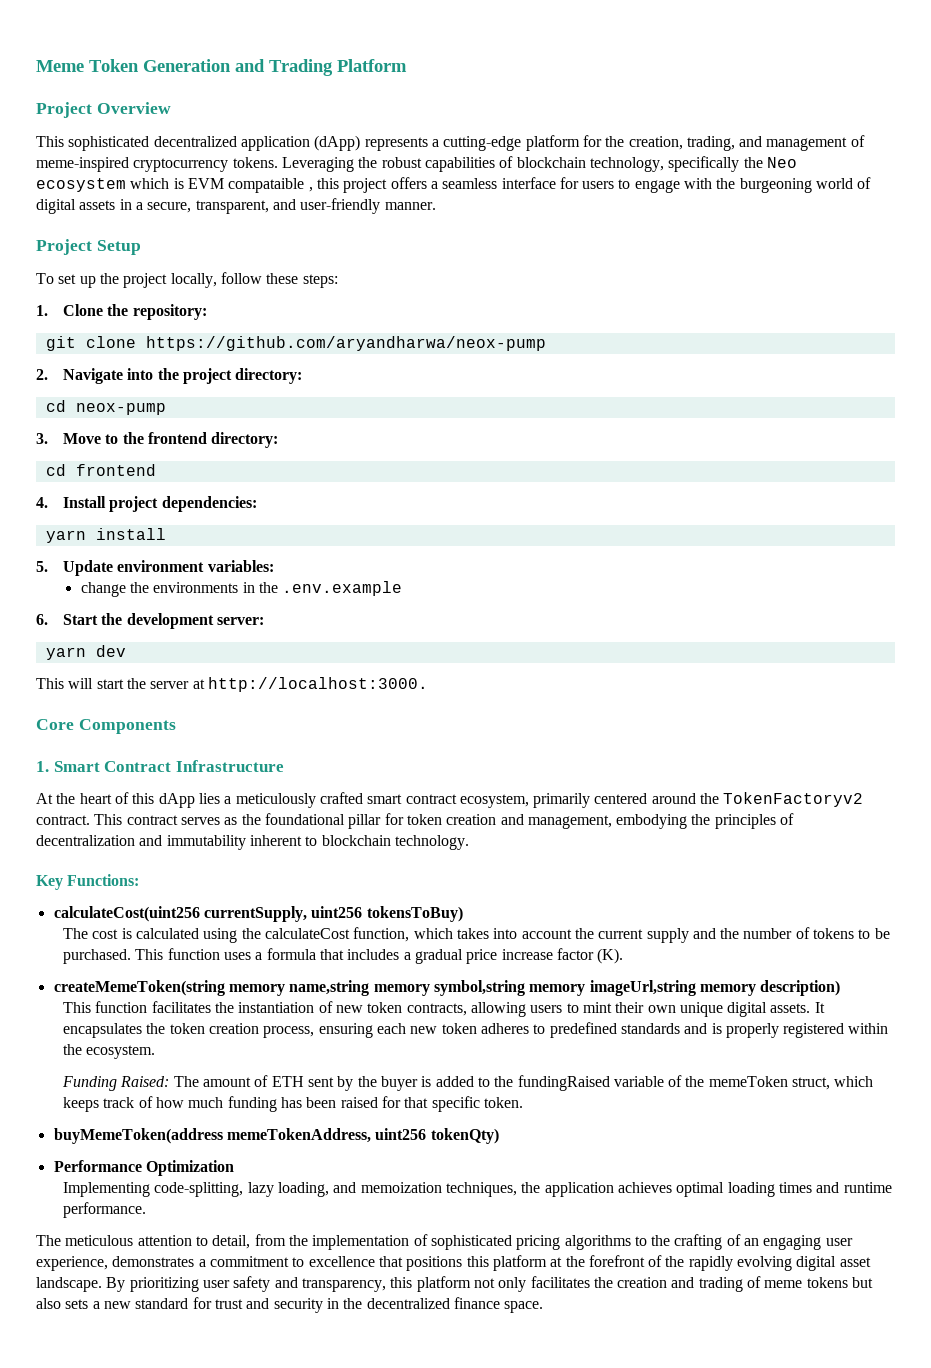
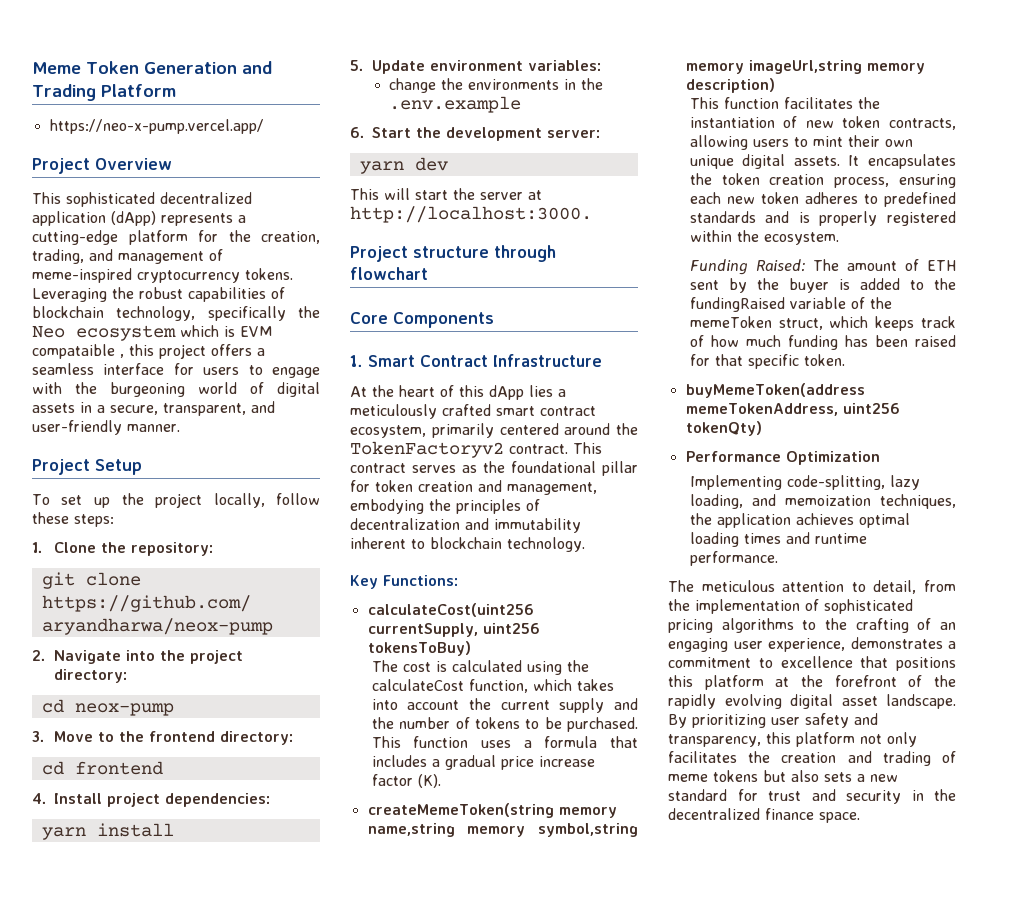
(407, 65) none -> [49,119,264,134] // https://neo-x-pump.vercel.app/
(428, 684) none -> [350,245,556,262] [350,267,428,280] // Project structure through flowchart

